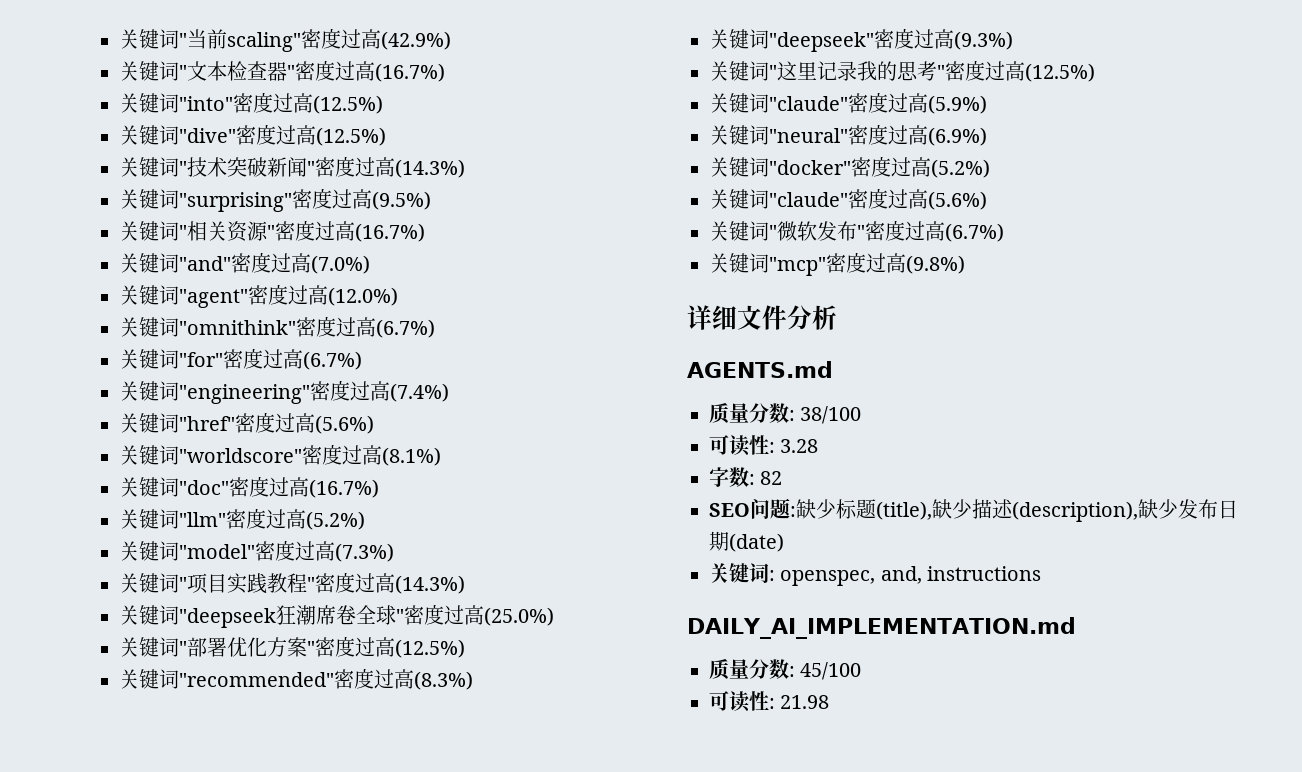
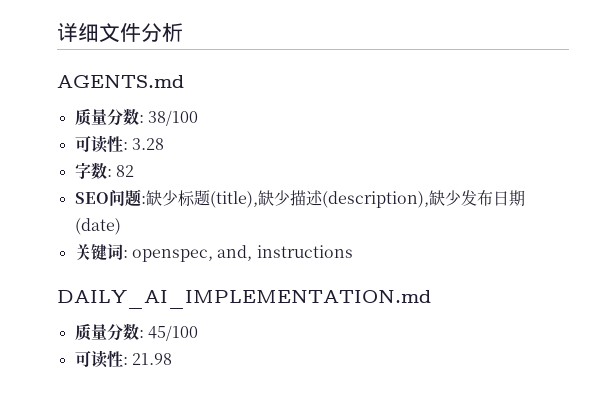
[119,28,451,52] [119,60,445,82] [119,92,383,114] [119,124,386,146] [119,156,465,178] [119,188,431,212] [119,220,425,242] [119,252,370,274] [119,284,398,308] [119,316,435,338] [119,348,362,370] [119,380,449,404] [119,412,374,434] [119,444,441,466] [119,476,379,498] [119,508,365,530] [119,540,394,562] [119,572,465,594] [119,604,554,628] [119,636,465,658] [119,668,473,690] [709,28,1013,52] [709,60,1095,82] [709,92,987,114] [709,124,987,146] [709,156,990,178] [709,188,987,210] [709,220,1004,242] [709,252,965,276] 关键词"当前scaling"密度过高(42.9%) // 关键词"文本检查器"密度过高(16.7%) // 关键词"into"密度过高(12.5%) // 关键词"dive"密度过高(12.5%) // 关键词"技术突破新闻"密度过高(14.3%) // 关键词"surprising"密度过高(9.5%) // 关键词"相关资源"密度过高(16.7%) // 关键词"and"密度过高(7.0%) // 关键词"agent"密度过高(12.0%) // 关键词"omnithink"密度过高(6.7%) // 关键词"for"密度过高(6.7%) // 关键词"engineering"密度过高(7.4%) // 关键词"href"密度过高(5.6%) // 关键词"worldscore"密度过高(8.1%) // 关键词"doc"密度过高(16.7%) // 关键词"llm"密度过高(5.2%) // 关键词"model"密度过高(7.3%) // 关键词"项目实践教程"密度过高(14.3%) // 关键词"deepseek狂潮席卷全球"密度过高(25.0%) // 关键词"部署优化方案"密度过高(12.5%) // 关键词"recommended"密度过高(8.3%) // 关键词"deepseek"密度过高(9.3%) // 关键词"这里记录我的思考"密度过高(12.5%) // 关键词"claude"密度过高(5.9%) // 关键词"neural"密度过高(6.9%) // 关键词"docker"密度过高(5.2%) // 关键词"claude"密度过高(5.6%) // 关键词"微软发布"密度过高(6.7%) // 关键词"mcp"密度过高(9.8%) // -> (57, 32) none

